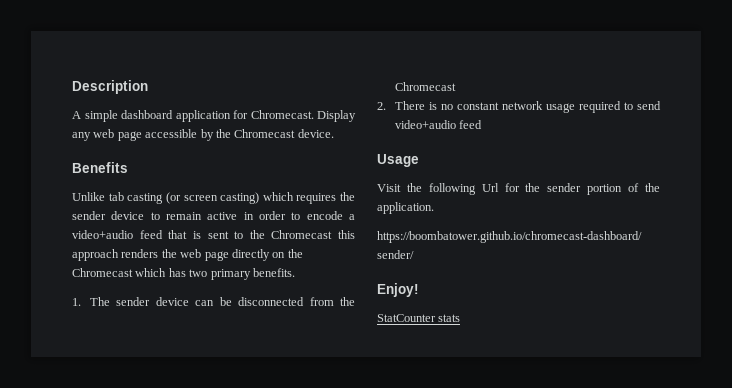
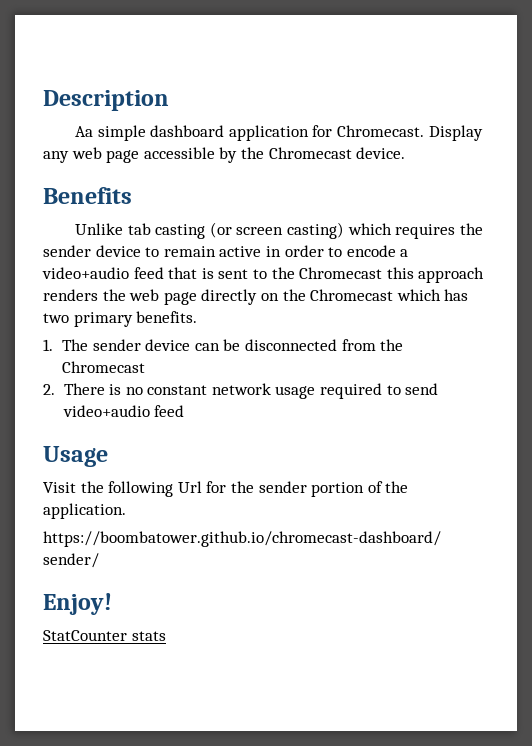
[72,111,81,119] A -> [75,126,94,137] Aa

